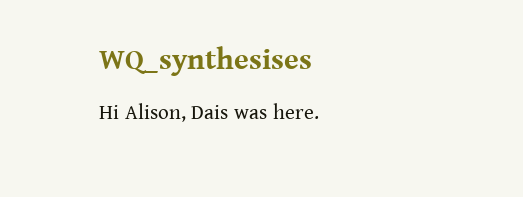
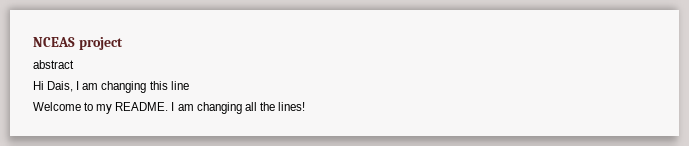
[99,46,312,76] [99,103,319,122] WQ_synthesises // Hi Alison, Dais was here. -> [33,37,123,50] [33,60,74,69] [33,81,189,93] [33,102,305,114] NCEAS project // abstract // Hi Dais, I am changing this line // Welcome to my README. I am changing all the lines!

